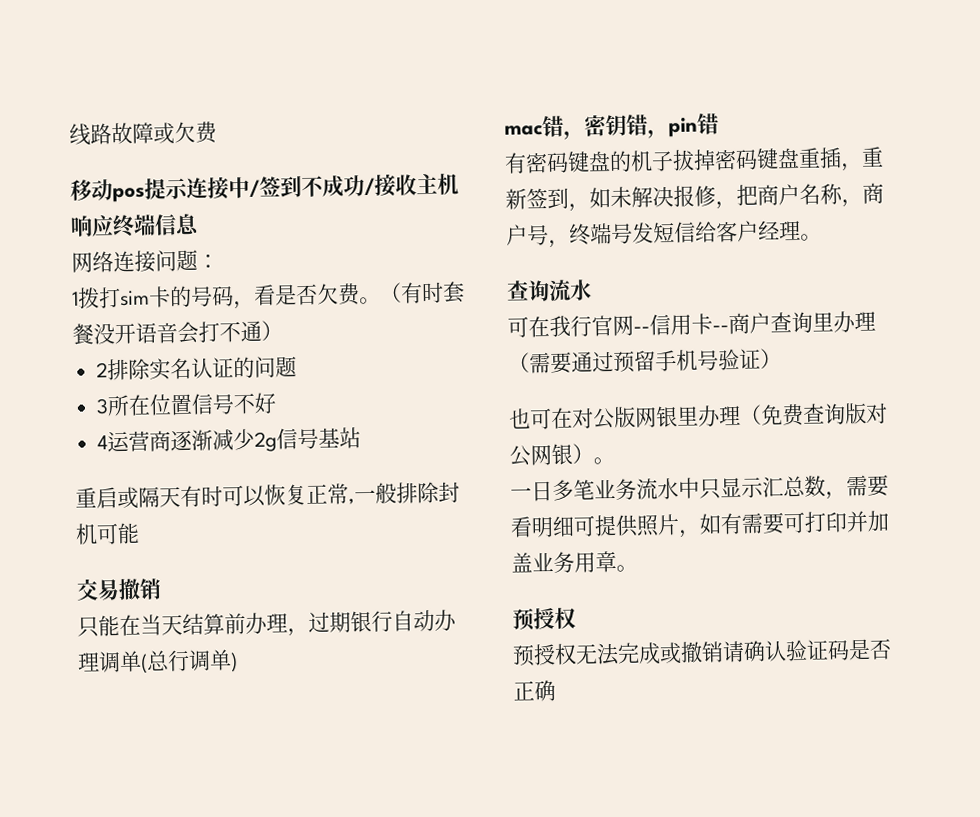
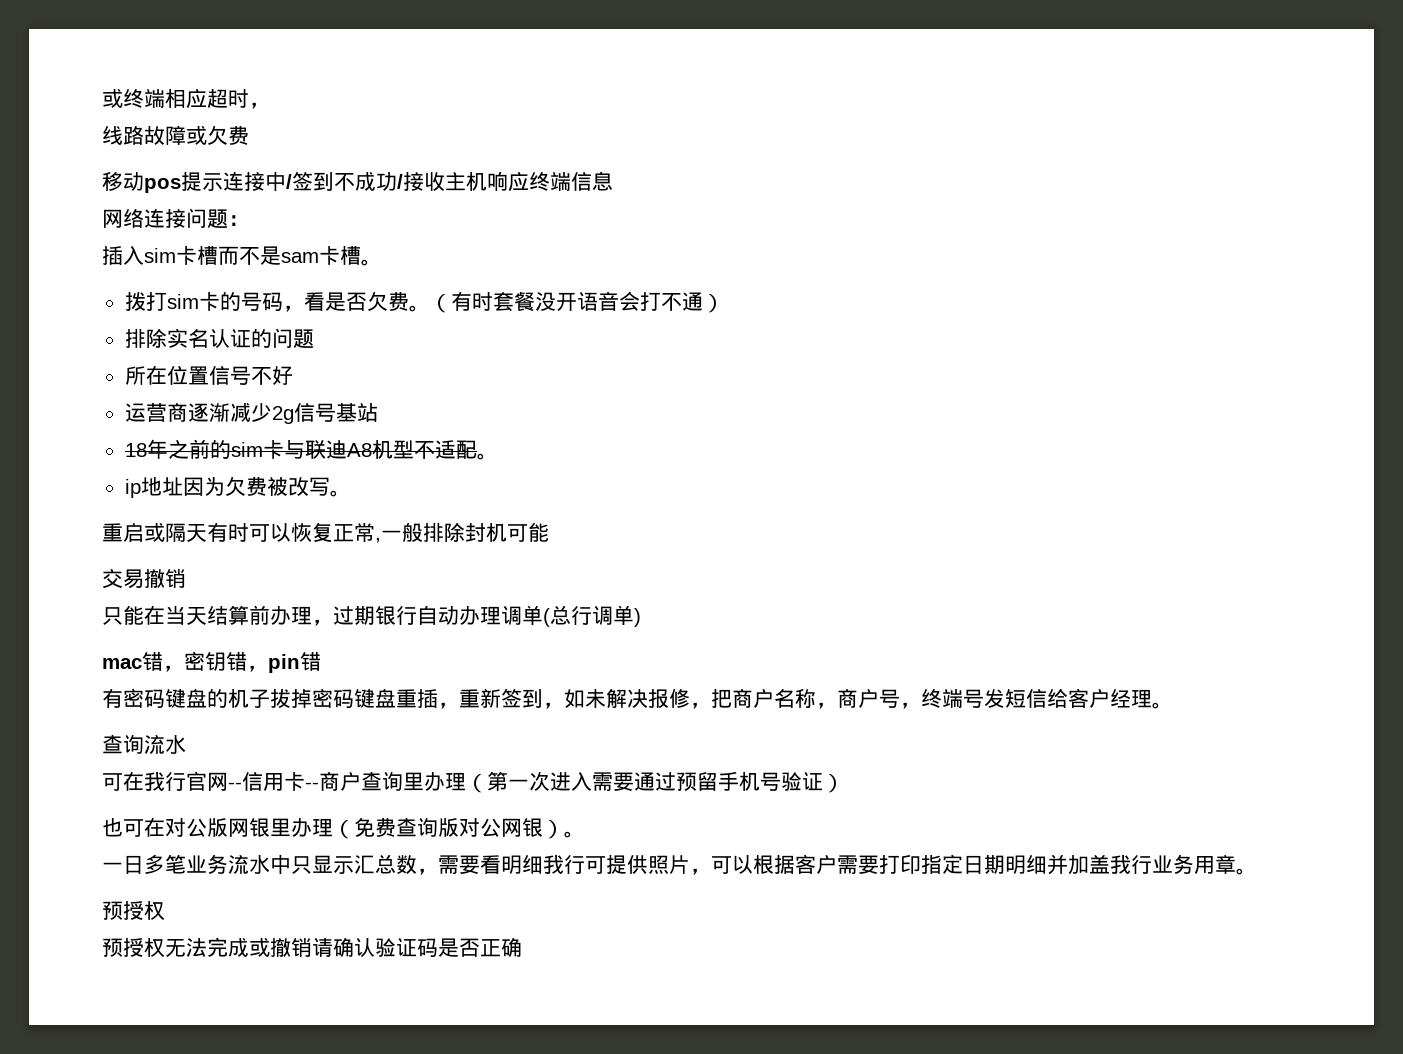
(69, 134) none -> [102,88,270,109] 或终端相应超时， //
[72,291,79,306] 1 -> [102,246,382,266] 插入sim卡槽而不是sam卡槽。 //
[96,362,109,378] 2 -> (724, 303) none
[96,398,110,415] 3 -> (314, 339) none
[97,435,109,450] 4 -> (293, 375) none
(362, 438) none -> [124,439,498,460] [124,476,351,498] // 18年之前的sim卡与联迪A8机型不适配。 // ip地址因为欠费被改写。
(530, 362) none -> [487,771,592,791] 第一次进入
(575, 526) none -> [543,854,585,874] 我行
[699,510,890,535] [511,552,533,573] 如有需要可打印并加盖 -> [711,854,1152,875] 可以根据客户需要打印指定日期明细并加盖我行

